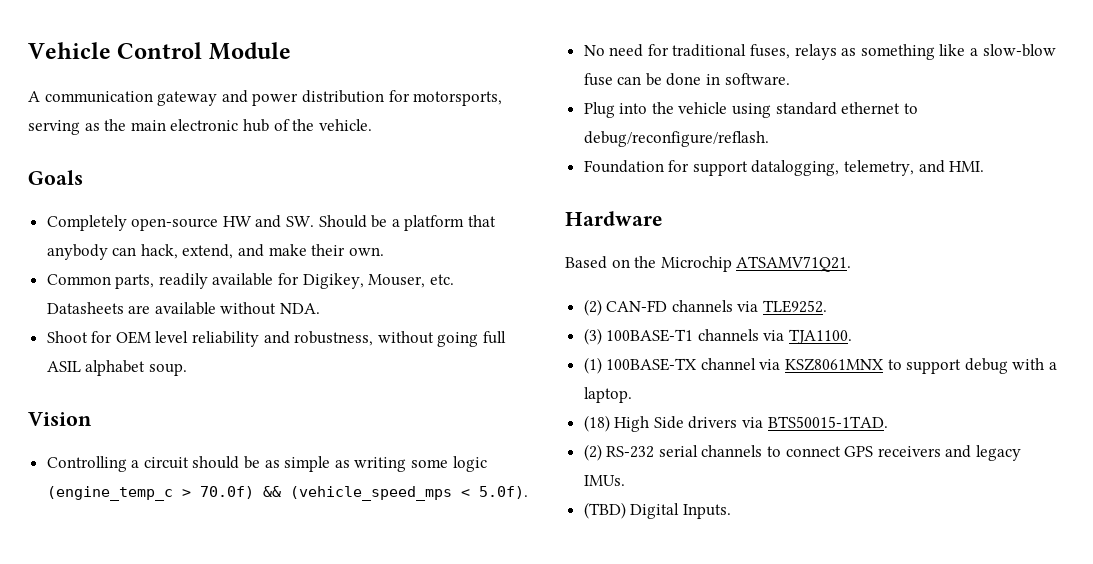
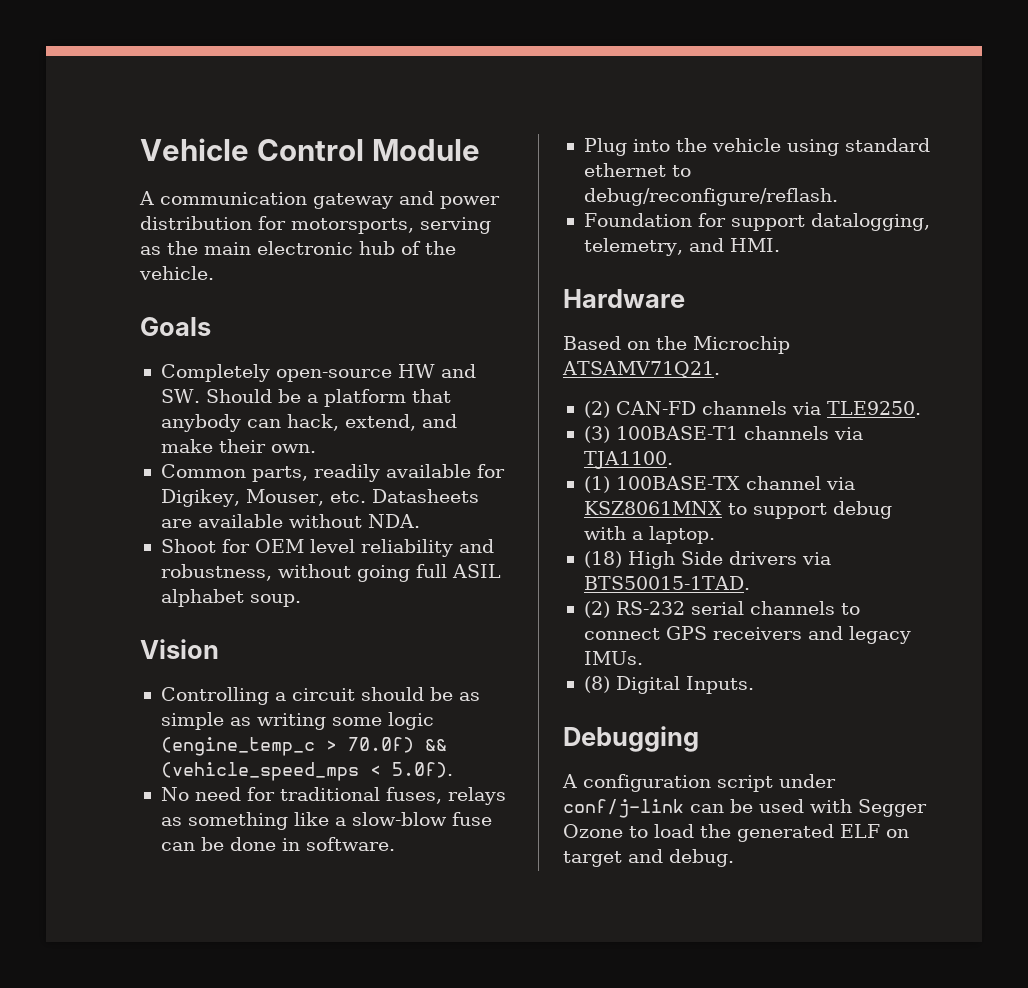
[763,300,828,313] TLE9252. -> [826,401,921,415] TLE9250.
[583,502,626,519] (TBD) -> [583,676,610,693] (8)
(731, 511) none -> [563,726,699,752] [562,774,836,792] [563,799,927,818] [563,824,909,842] [563,849,734,867] // Debugging // A configuration script under conf/j-link can be used with Segger Ozone to load the generated ELF on target and debug.

